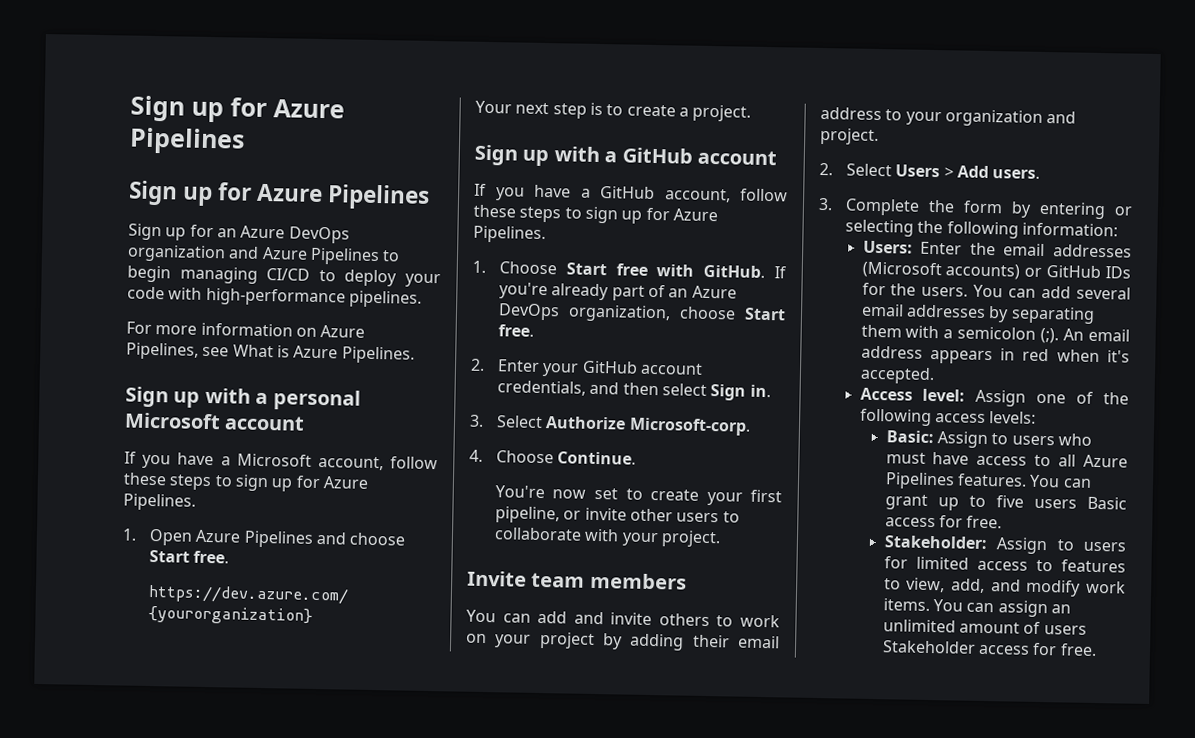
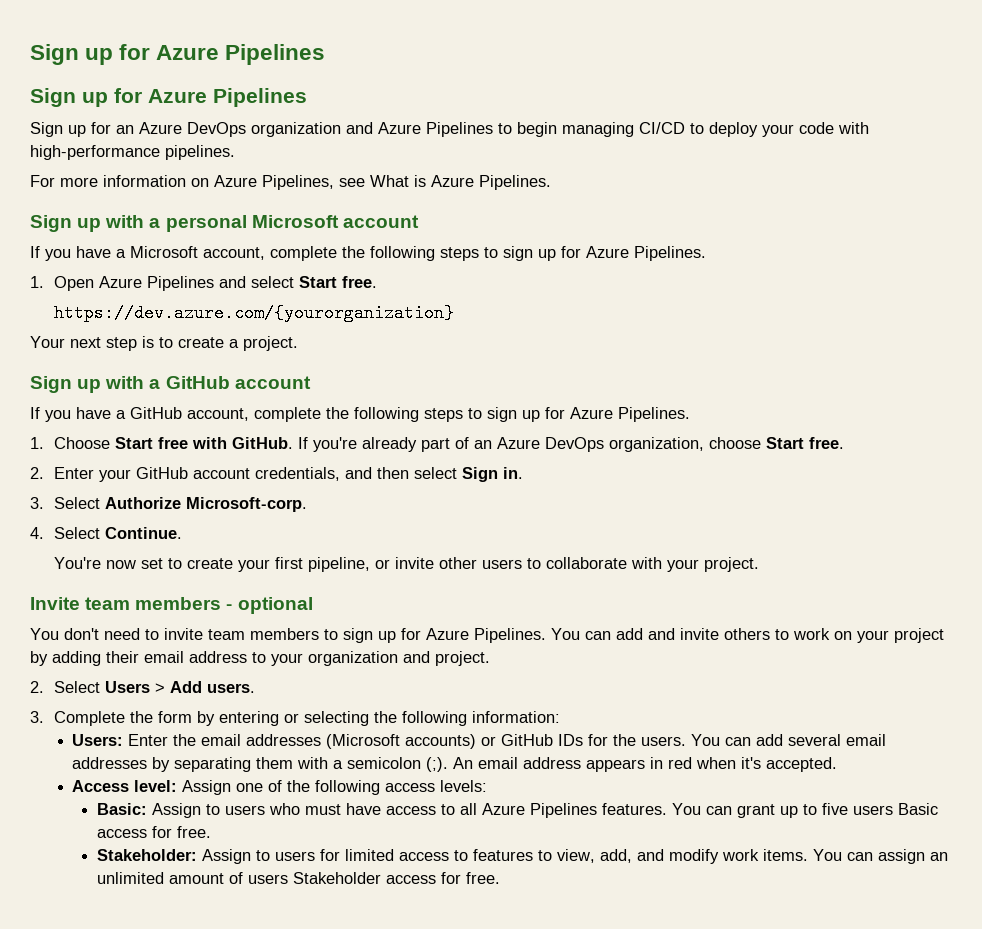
[390,456,439,470] [123,472,167,486] follow these -> [270,246,435,261] complete the following
[349,532,407,546] choose -> [251,276,295,288] select
[740,188,788,202] [473,204,516,218] follow these -> [254,407,419,422] complete the following
[495,450,554,464] Choose -> [54,527,101,539] Select
[466,609,496,623] // You -> [226,597,313,614] [30,628,580,643] - optional // You don't need to invite team members to sign up for Azure Pipelines. You

